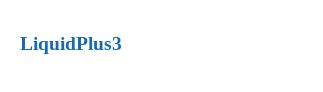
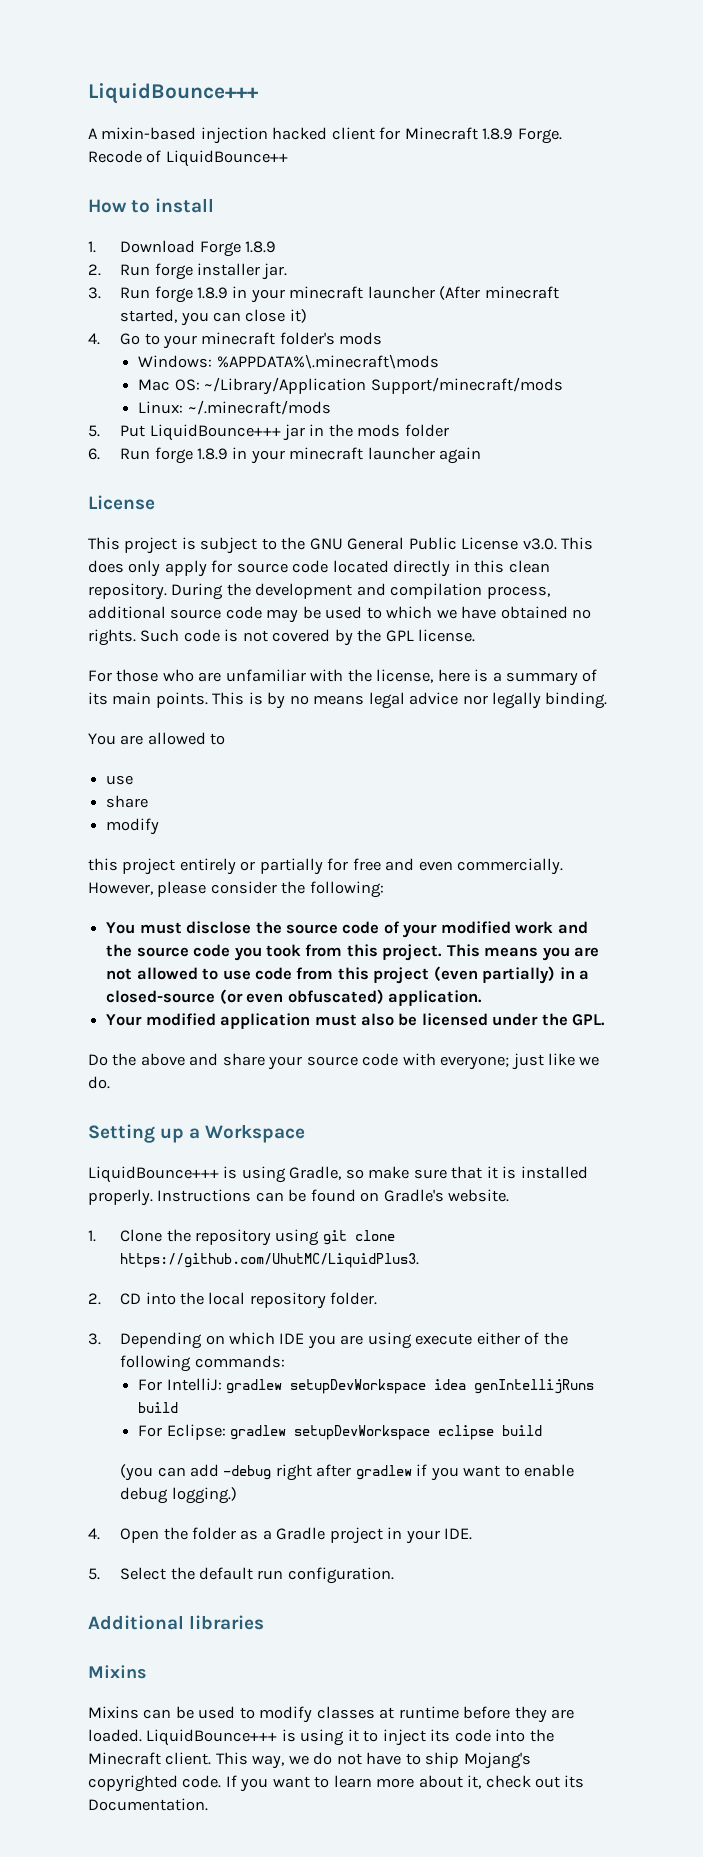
[20,37,122,54] LiquidPlus3 -> [88,83,258,104] [88,127,562,144] [88,150,288,167] [88,198,215,213] [88,240,276,257] [88,263,288,280] [88,286,559,303] [120,309,307,326] [88,332,383,349] [138,354,439,369] [138,377,563,395] [138,400,331,415] [88,424,449,441] [88,447,482,464] [88,495,155,510] [88,537,594,554] [88,560,550,577] [88,583,550,600] [88,606,592,623] [88,629,476,646] [88,669,598,686] [88,692,608,709] [88,732,226,745] [106,775,134,785] [106,795,149,808] [106,818,160,835] [88,858,564,875] [88,881,384,898] [106,921,588,938] [106,944,600,961] [106,966,590,984] [106,989,482,1006] [106,1013,606,1029] [88,1053,600,1070] [88,1076,110,1089] [88,1124,306,1143] [88,1166,588,1183] [88,1189,510,1206] [88,1229,395,1246] [120,1253,420,1268] [88,1292,378,1309] [88,1332,568,1349] [120,1355,285,1372] [138,1378,595,1394] [138,1402,179,1413] [138,1424,543,1440] [120,1464,575,1481] [120,1487,237,1504] [88,1527,473,1544] [88,1567,394,1584] [88,1615,265,1630] [88,1665,147,1679] [88,1706,575,1723] [88,1729,554,1746] [88,1752,531,1769] [88,1775,585,1792] [88,1798,208,1811] LiquidBounce+++ // A mixin-based injection hacked client for Minecraft 1.8.9 Forge. Recode of LiquidBounce++ // How to install // 1. Download Forge 1.8.9 // 2. Run forge installer jar. // 3. Run forge 1.8.9 in your minecraft launcher (After minecraft started, you can close it) // 4. Go to your minecraft folder's mods // Windows: %APPDATA%\.minecraft\mods // Mac OS: ~/Library/Application Support/minecraft/mods // Linux: ~/.minecraft/mods // 5. Put LiquidBounce+++ jar in the mods folder // 6. Run forge 1.8.9 in your minecraft launcher again // License // This project is subject to the GNU General Public License v3.0. This does only apply for source code located directly in this clean repository. During the development and compilation process, additional source code may be used to which we have obtained no rights. Such code is not covered by the GPL license. // For those who are unfamiliar with the license, here is a summary of its main points. This is by no means legal advice nor legally binding. // You are allowed to // use // share // modify // this project entirely or partially for free and even commercially. However, please consider the following: // You must disclose the source code of your modified work and the source code you took from this project. This means you are not allowed to use code from this project (even partially) in a closed-source (or even obfuscated) application. // Your modified application must also be licensed under the GPL. // Do the above and share your source code with everyone; just like we do. // Setting up a Workspace // LiquidBounce+++ is using Gradle, so make sure that it is installed properly. Instructions can be found on Gradle's website. // 1. Clone the repository using git clone https://github.com/UhutMC/LiquidPlus3. // 2. CD into the local repository folder. // 3. Depending on which IDE you are using execute either of the following commands: // For IntelliJ: gradlew setupDevWorkspace idea genIntellijRuns build // For Eclipse: gradlew setupDevWorkspace eclipse build // (you can add -debug right after gradlew if you want to enable debug logging.) // 4. Open the folder as a Gradle project in your IDE. // 5. Select the default run configuration. // Additional libraries // Mixins // Mixins can be used to modify classes at runtime before they are loaded. LiquidBounce+++ is using it to inject its code into the Minecraft client. This way, we do not have to ship Mojang's copyrighted code. If you want to learn more about it, check out its Documentation.

